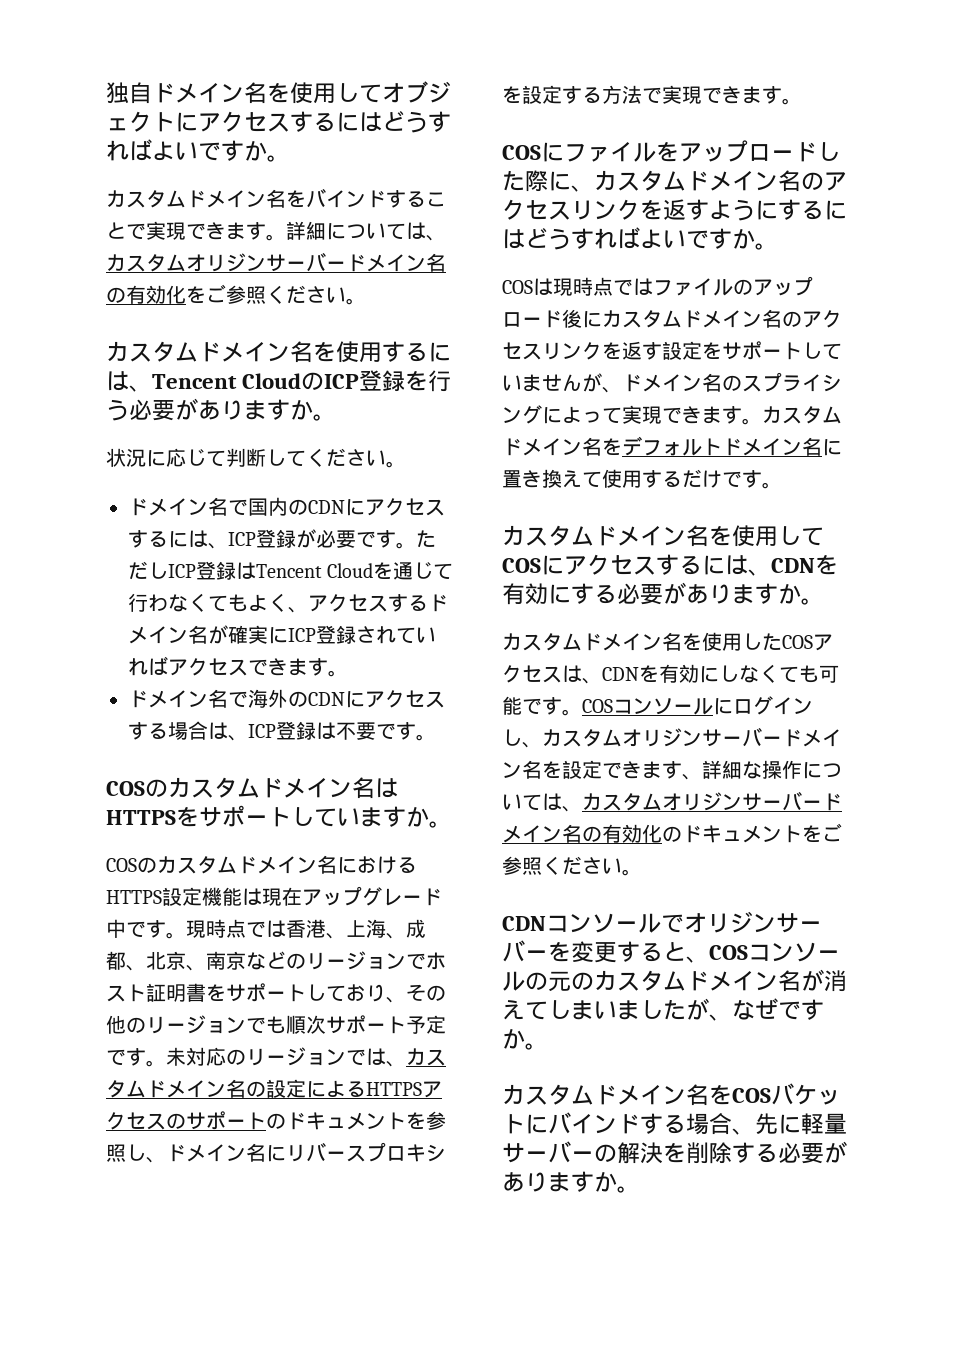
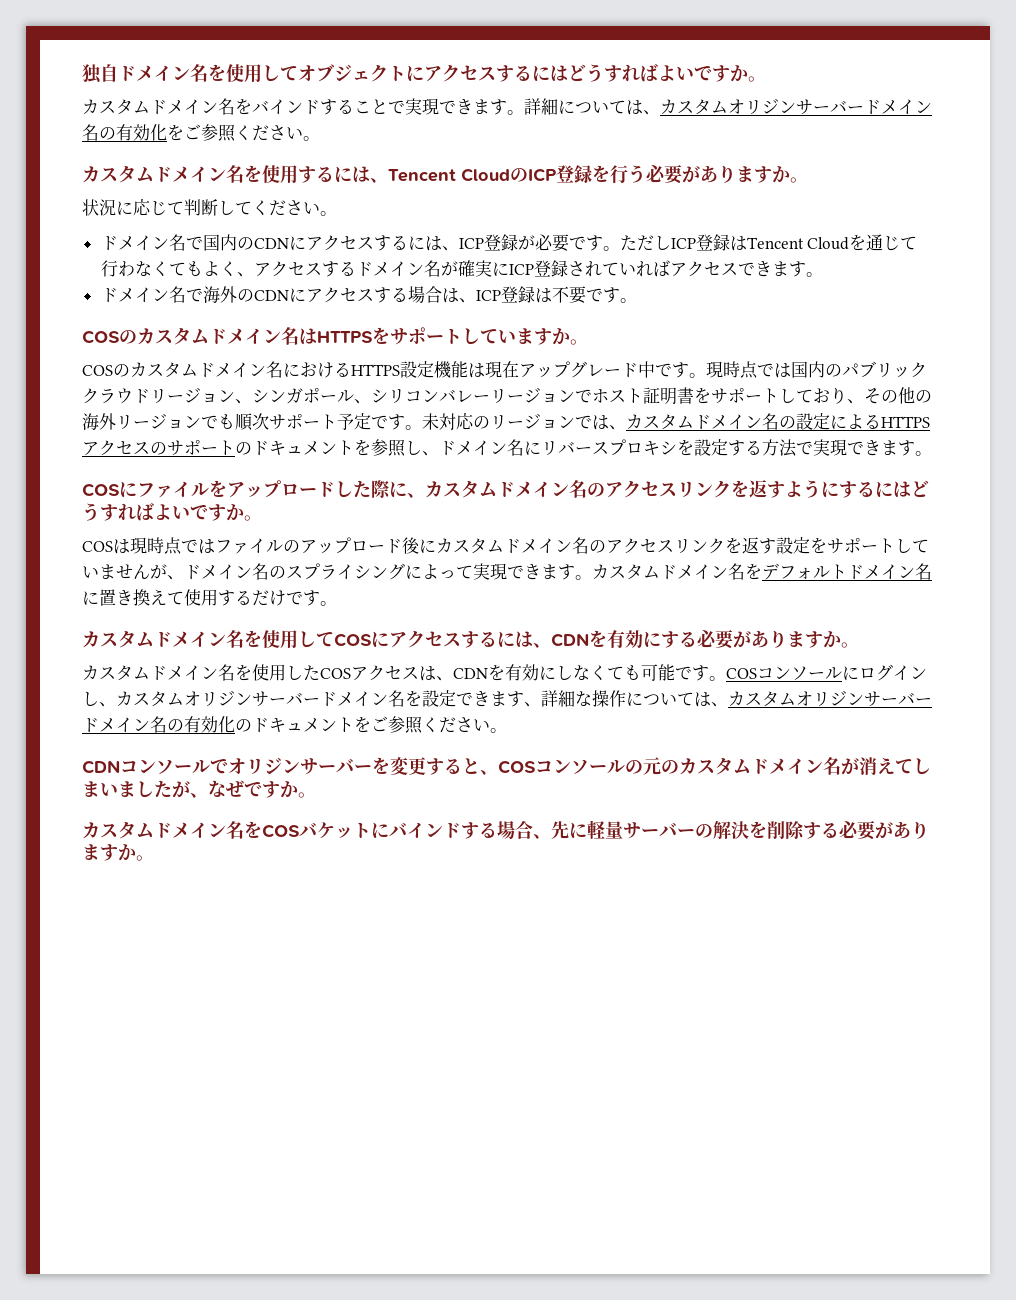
[286,919,426,939] [106,951,306,971] 香港、上海、成都、北京、南京などの -> [791,361,927,378] [82,387,490,404] 国内のパブリッククラウドリージョン、シンガポール、シリコンバレー
(146, 1025) none -> [82,413,116,431] 海外

